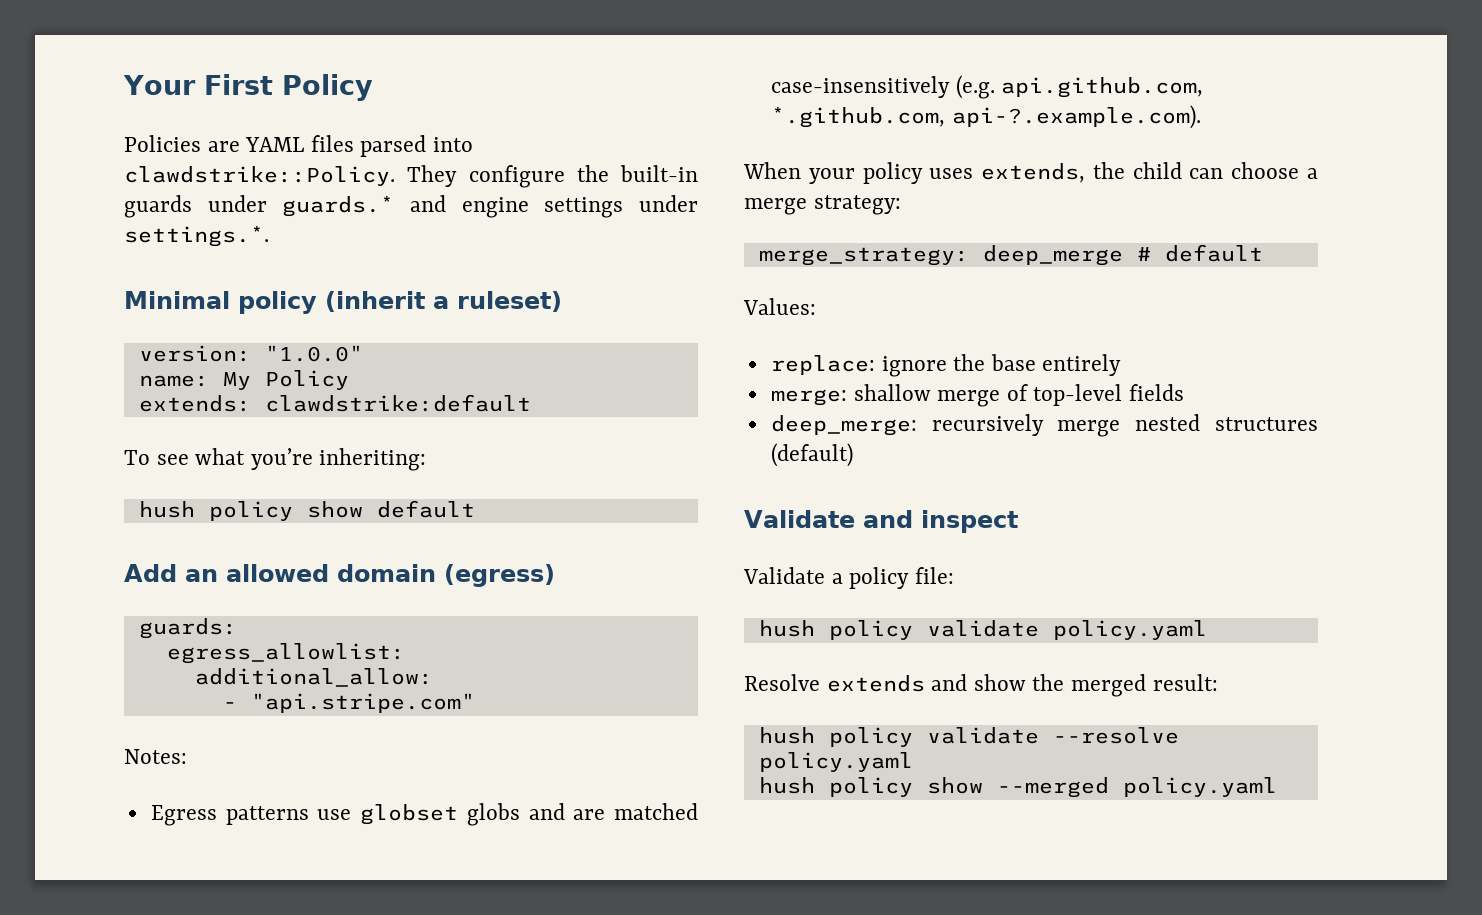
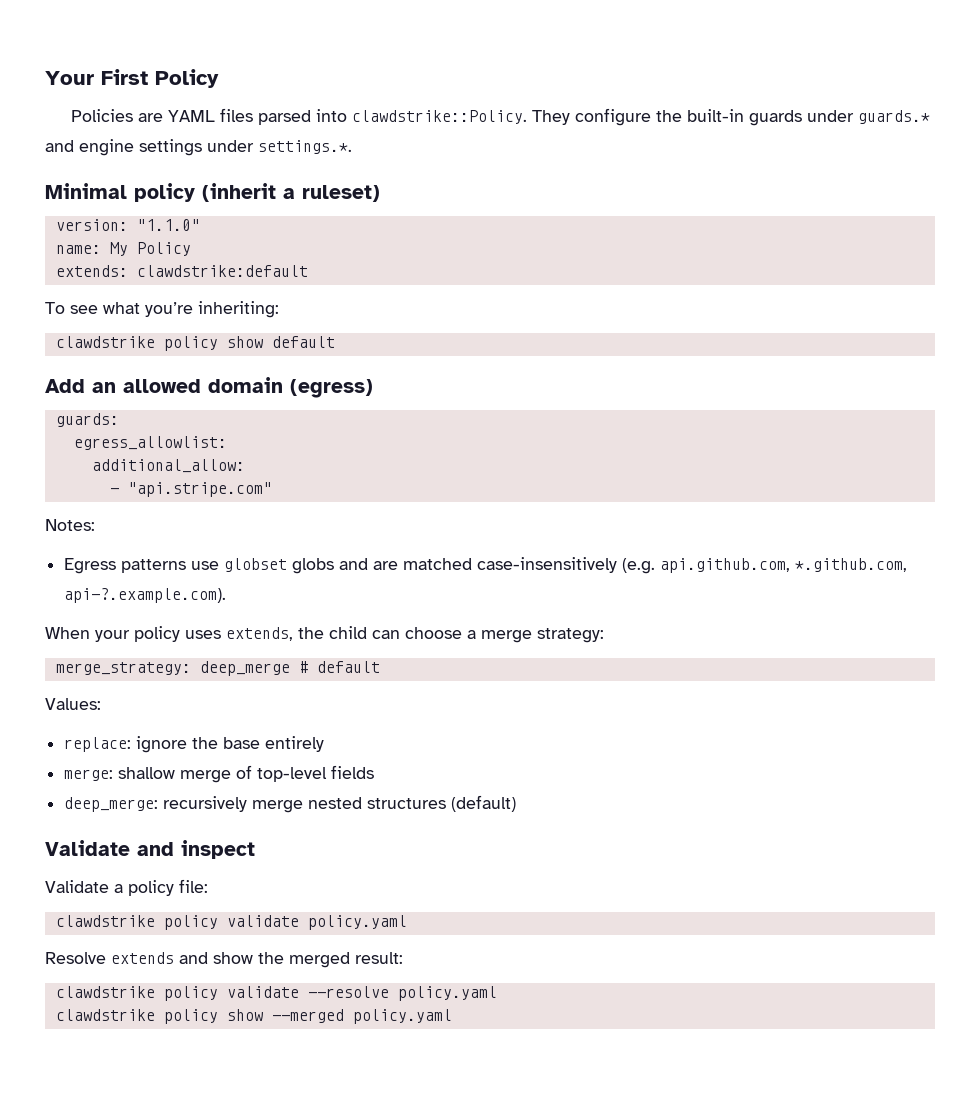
[264,345,363,362] "1.0.0" -> [136,219,200,231] "1.1.0"
[138,501,195,518] hush -> [55,336,155,348] clawdstrike
[758,620,815,637] hush -> [55,915,155,927] clawdstrike
[758,727,815,744] hush -> [55,986,155,998] clawdstrike
[758,777,815,794] hush -> [55,1009,155,1021] clawdstrike

